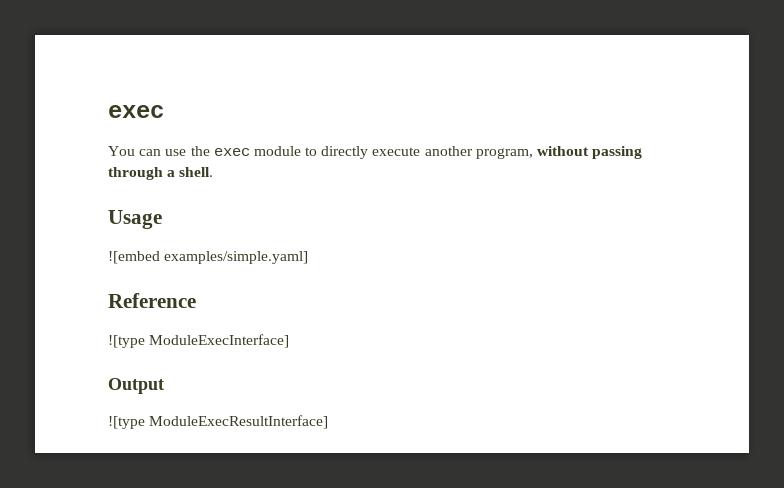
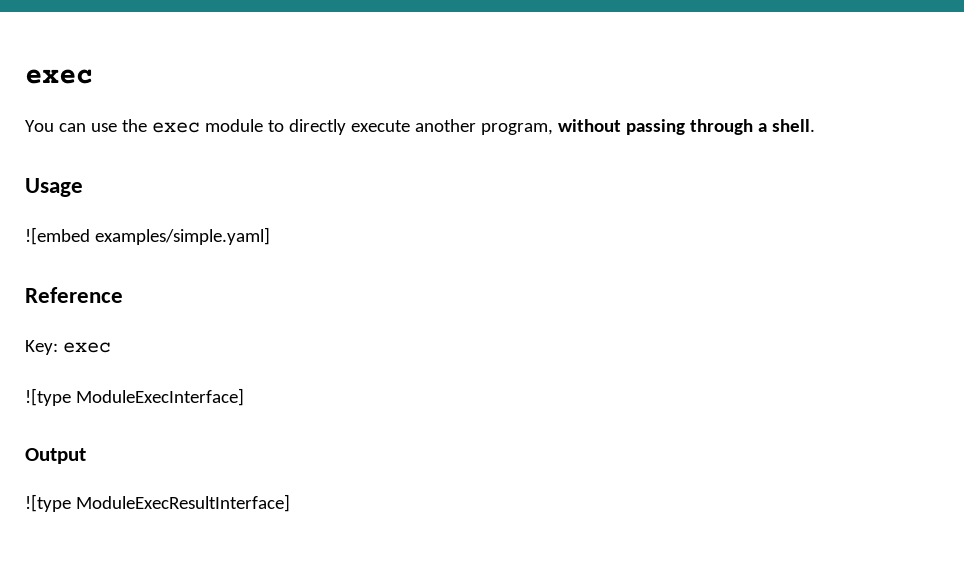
(196, 300) none -> [25,340,111,355] // Key: exec

